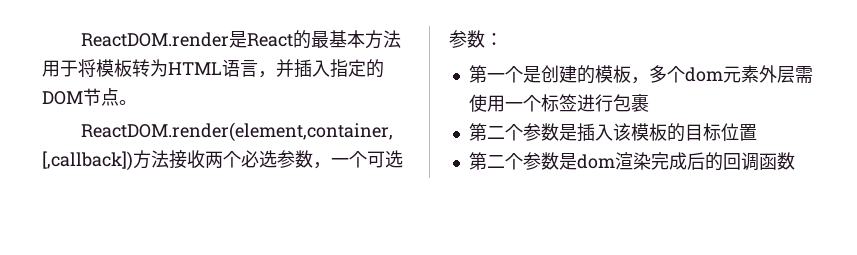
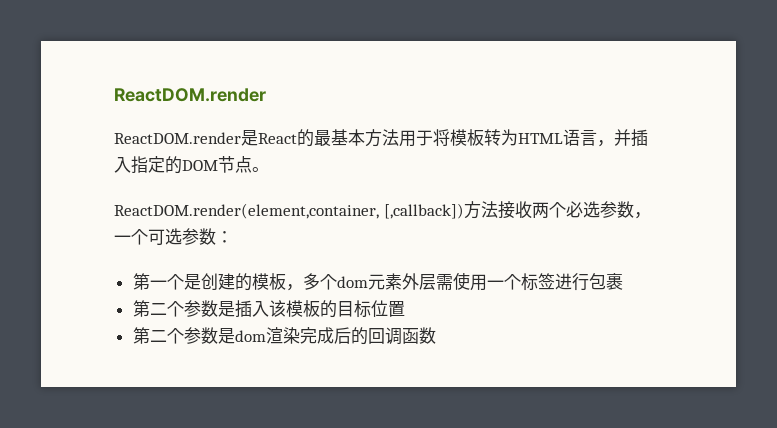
[81,32,230,47] ReactDOM.render -> [114,88,266,102] [114,132,241,144] ReactDOM.render // ReactDOM.render

